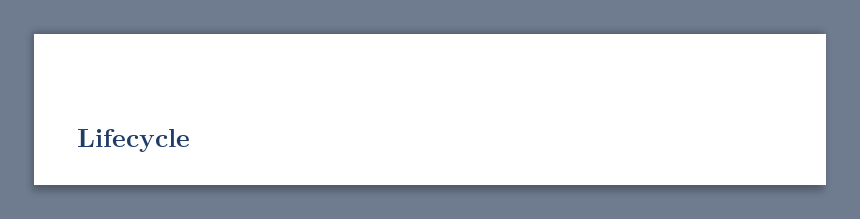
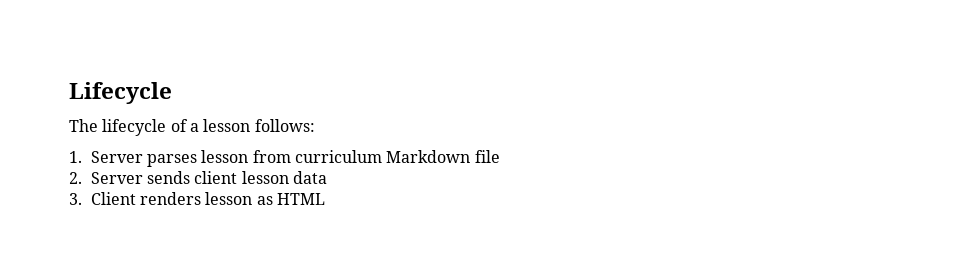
(190, 140) none -> [69,119,315,136] [69,150,500,167] [69,171,328,184] [69,192,326,205] // The lifecycle of a lesson follows: // 1. Server parses lesson from curriculum Markdown file // 2. Server sends client lesson data // 3. Client renders lesson as HTML

